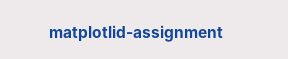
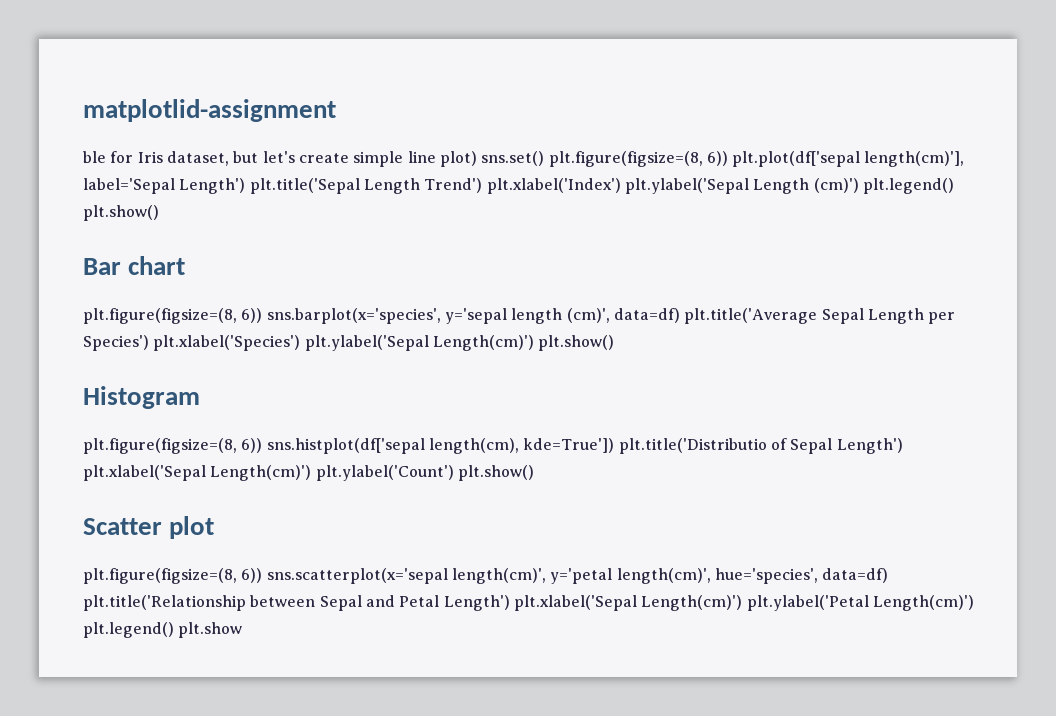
(223, 33) none -> [83,151,965,167] [83,178,954,194] [83,205,159,221] [83,256,186,275] [83,308,956,324] [83,335,615,351] [83,386,200,409] [83,438,903,454] [83,465,534,481] [83,516,215,539] [83,568,889,584] [83,595,974,611] [83,622,243,638] // ble for Iris dataset, but let's create simple line plot) sns.set() plt.figure(figsize=(8, 6)) plt.plot(df['sepal length(cm)'], label='Sepal Length') plt.title('Sepal Length Trend') plt.xlabel('Index') plt.ylabel('Sepal Length (cm)') plt.legend() plt.show() // Bar chart // plt.figure(figsize=(8, 6)) sns.barplot(x='species', y='sepal length (cm)', data=df) plt.title('Average Sepal Length per Species') plt.xlabel('Species') plt.ylabel('Sepal Length(cm)') plt.show() // Histogram // plt.figure(figsize=(8, 6)) sns.histplot(df['sepal length(cm), kde=True']) plt.title('Distributio of Sepal Length') plt.xlabel('Sepal Length(cm)') plt.ylabel('Count') plt.show() // Scatter plot // plt.figure(figsize=(8, 6)) sns.scatterplot(x='sepal length(cm)', y='petal length(cm)', hue='species', data=df) plt.title('Relationship between Sepal and Petal Length') plt.xlabel('Sepal Length(cm)') plt.ylabel('Petal Length(cm)') plt.legend() plt.show

